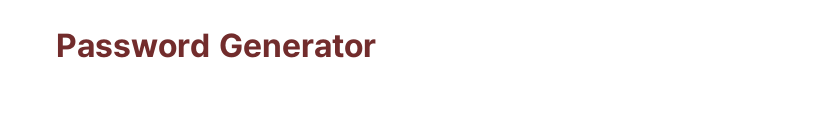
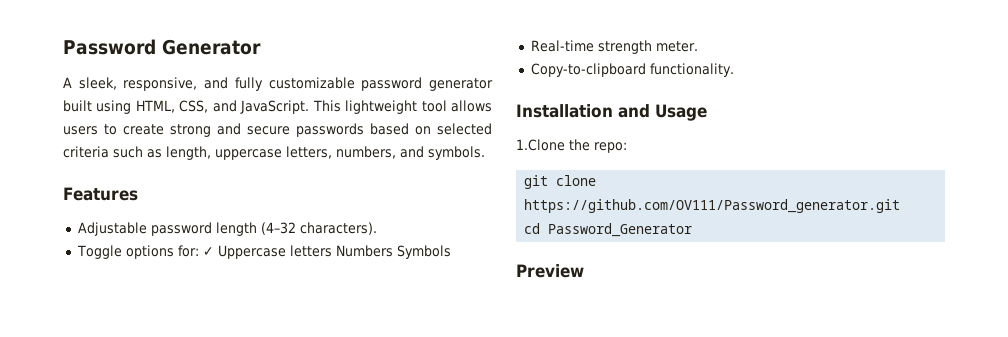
(376, 45) none -> [63,77,494,91] [63,100,493,114] [63,123,492,137] [63,146,485,160] [63,187,138,201] [77,222,377,236] [76,245,451,259] [530,40,698,54] [530,63,734,77] [516,104,707,121] [516,139,627,153] [524,175,597,189] [524,199,901,213] [524,223,693,237] [516,264,584,278] // A sleek, responsive, and fully customizable password generator built using HTML, CSS, and JavaScript. This lightweight tool allows users to create strong and secure passwords based on selected criteria such as length, uppercase letters, numbers, and symbols. // Features // Adjustable password length (4–32 characters). // Toggle options for: ✓ Uppercase letters Numbers Symbols // Real-time strength meter. // Copy-to-clipboard functionality. // Installation and Usage // 1.Clone the repo: // git clone https://github.com/OV111/Password_generator.git // cd Password_Generator // Preview

